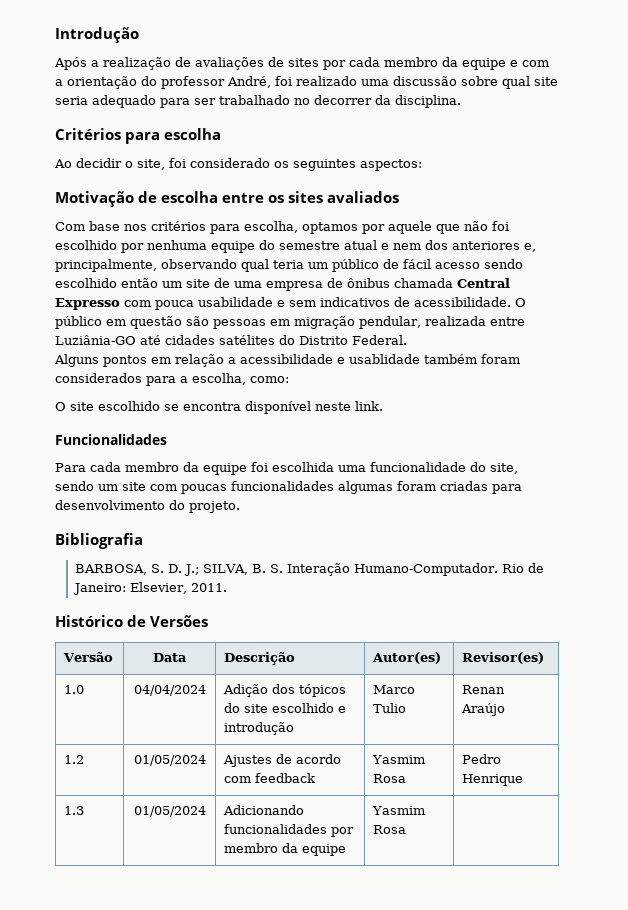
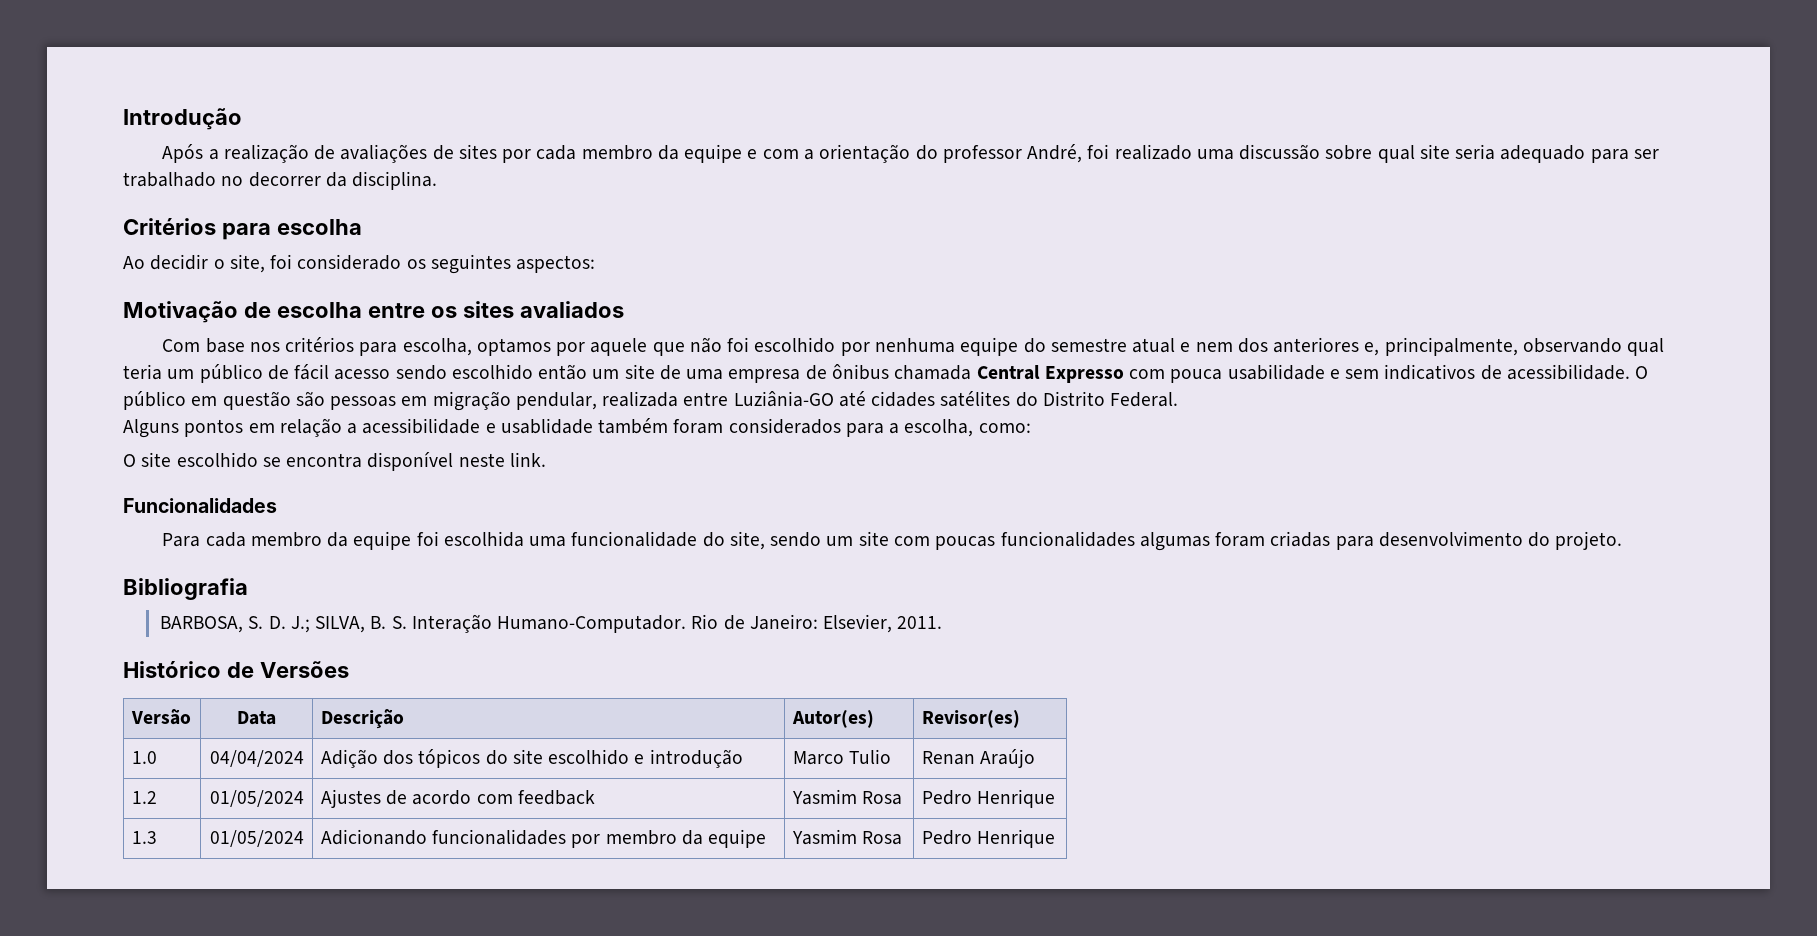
(407, 829) none -> [921,829,1055,848] Pedro Henrique

